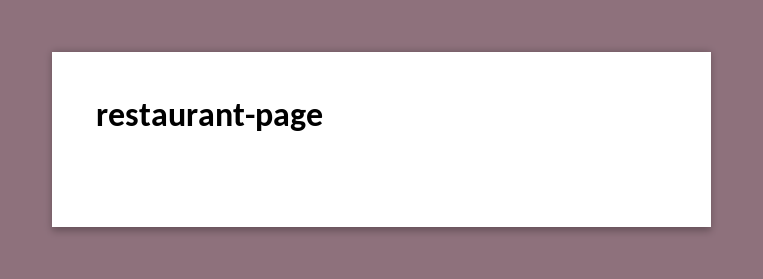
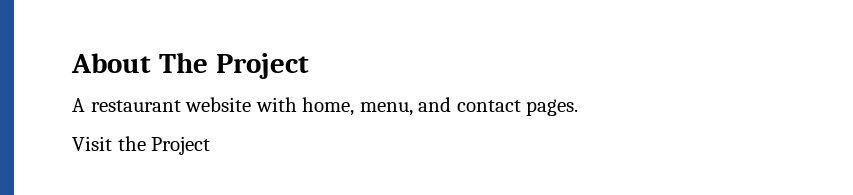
[96,104,323,131] restaurant-page -> [71,52,309,79] [72,97,579,116] [72,136,211,155] About The Project // A restaurant website with home, menu, and contact pages. // Visit the Project

